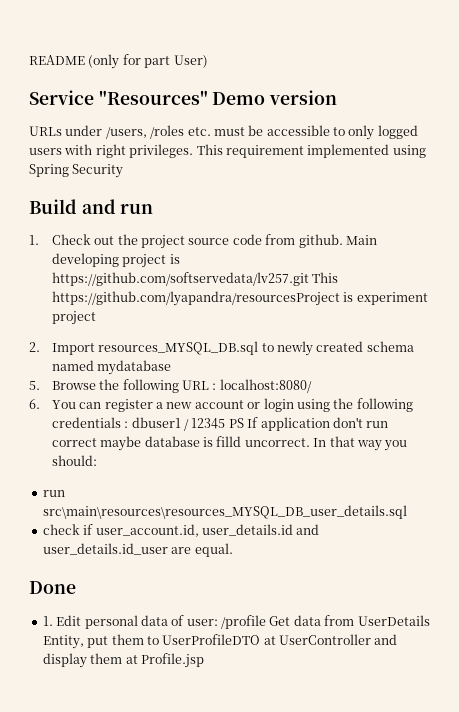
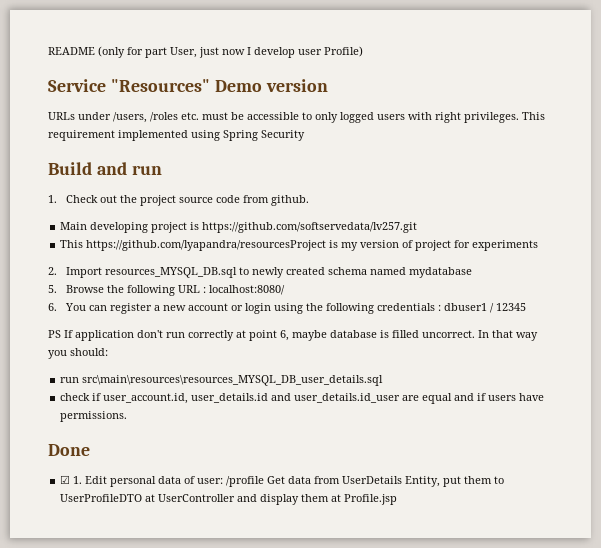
[173,55,208,68] User) -> [170,46,363,58] User, just now I develop user Profile)
(343, 241) none -> (309, 200) //
(309, 279) none -> (418, 227) //
[356,292,428,305] [51,311,96,325] experiment project -> [341,240,539,251] my version of project for experiments
(226, 423) none -> (526, 307) //
[51,438,97,447] correct -> [188,330,289,341] correctly at point 6,
[216,436,242,447] filld -> [392,330,419,338] filled
[194,543,233,557] equal. -> [422,393,545,404] [60,411,128,422] equal and if users have permissions.
(76, 587) none -> [60,475,71,484] ☑

